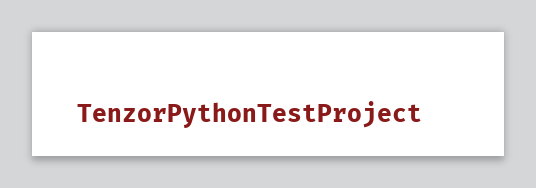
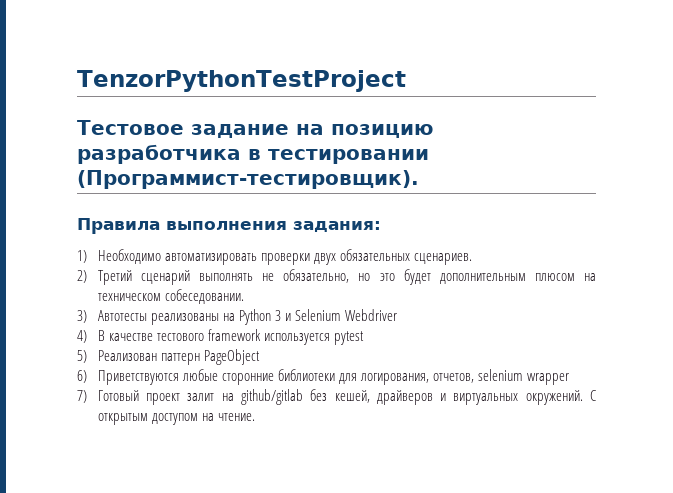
(422, 114) none -> [77,120,433,138] [77,144,429,164] [77,170,419,189] [77,218,381,234] [77,249,473,265] [77,269,597,285] [97,289,244,304] [77,309,398,325] [77,329,365,345] [77,349,260,365] [77,369,570,385] [77,389,596,405] [97,413,256,425] // Тестовое задание на позицию разработчика в тестировании (Программист-тестировщик). // Правила выполнения задания: // 1) Необходимо автоматизировать проверки двух обязательных сценариев. // 2) Третий сценарий выполнять не обязательно, но это будет дополнительным плюсом на техническом собеседовании. // 3) Автотесты реализованы на Python 3 и Selenium Webdriver // 4) В качестве тестового framework используется pytest // 5) Реализован паттерн PageObject // 6) Приветствуются любые сторонние библиотеки для логирования, отчетов, selenium wrapper // 7) Готовый проект залит на github/gitlab без кешей, драйверов и виртуальных окружений. С открытым доступом на чтение.

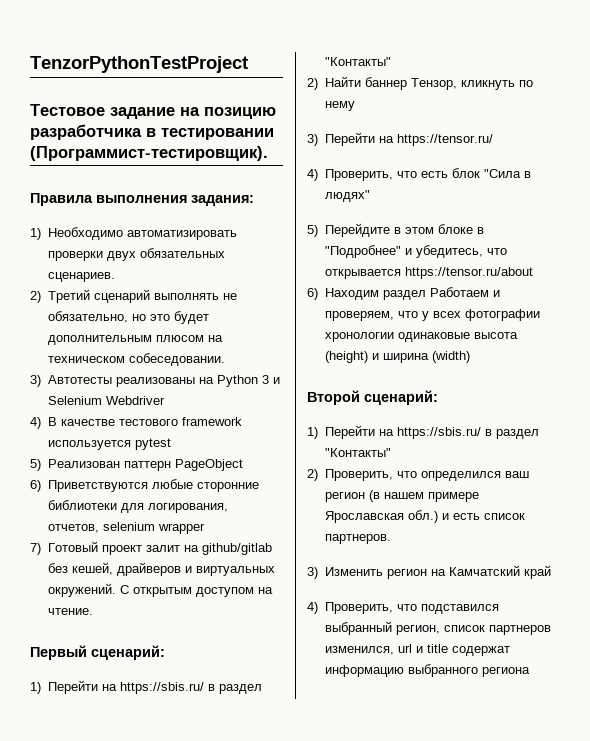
(256, 417) none -> [30,645,165,660] [30,680,263,694] [325,57,392,66] [307,76,534,90] [325,101,356,111] [307,132,494,146] [307,168,532,181] [325,190,371,202] [307,223,485,237] [325,245,508,258] [325,267,534,279] [307,287,501,300] [325,309,541,321] [325,332,519,342] [325,351,471,363] [307,390,438,405] [307,425,540,439] [325,448,392,457] [307,469,530,481] [325,490,480,502] [325,510,526,523] [325,534,392,544] [307,565,552,579] [307,602,500,614] [325,621,552,635] [325,644,511,656] [325,664,531,677] // Первый сценарий: // 1) Перейти на https://sbis.ru/ в раздел "Контакты" // 2) Найти баннер Тензор, кликнуть по нему // 3) Перейти на https://tensor.ru/ // 4) Проверить, что есть блок "Сила в людях" // 5) Перейдите в этом блоке в "Подробнее" и убедитесь, что открывается https://tensor.ru/about // 6) Находим раздел Работаем и проверяем, что у всех фотографии хронологии одинаковые высота (height) и ширина (width) // Второй сценарий: // 1) Перейти на https://sbis.ru/ в раздел "Контакты" // 2) Проверить, что определился ваш регион (в нашем примере Ярославская обл.) и есть список партнеров. // 3) Изменить регион на Камчатский край // 4) Проверить, что подставился выбранный регион, список партнеров изменился, url и title содержат информацию выбранного региона

